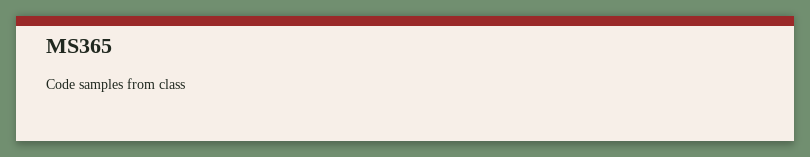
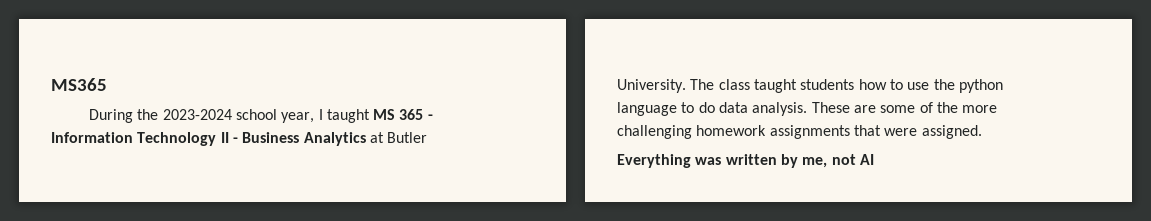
[46,78,185,92] Code samples from class -> [88,109,433,123] [51,132,428,146] [617,79,1003,93] [617,102,998,116] [617,125,982,139] [617,154,874,168] During the 2023-2024 school year, I taught MS 365 - Information Technology II - Business Analytics at Butler University. The class taught students how to use the python language to do data analysis. These are some of the more challenging homework assignments that were assigned. // Everything was written by me, not AI

